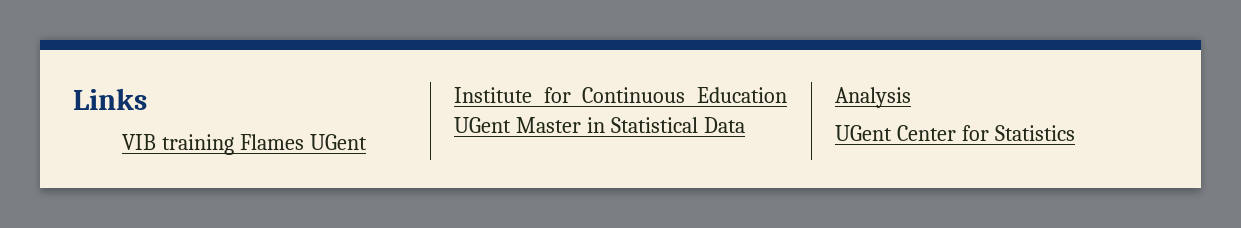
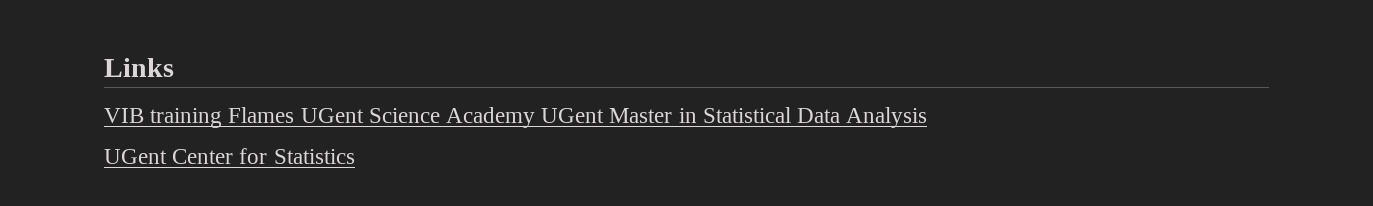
[454,87,787,103] Institute for Continuous Education -> [368,107,536,128] Science Academy

